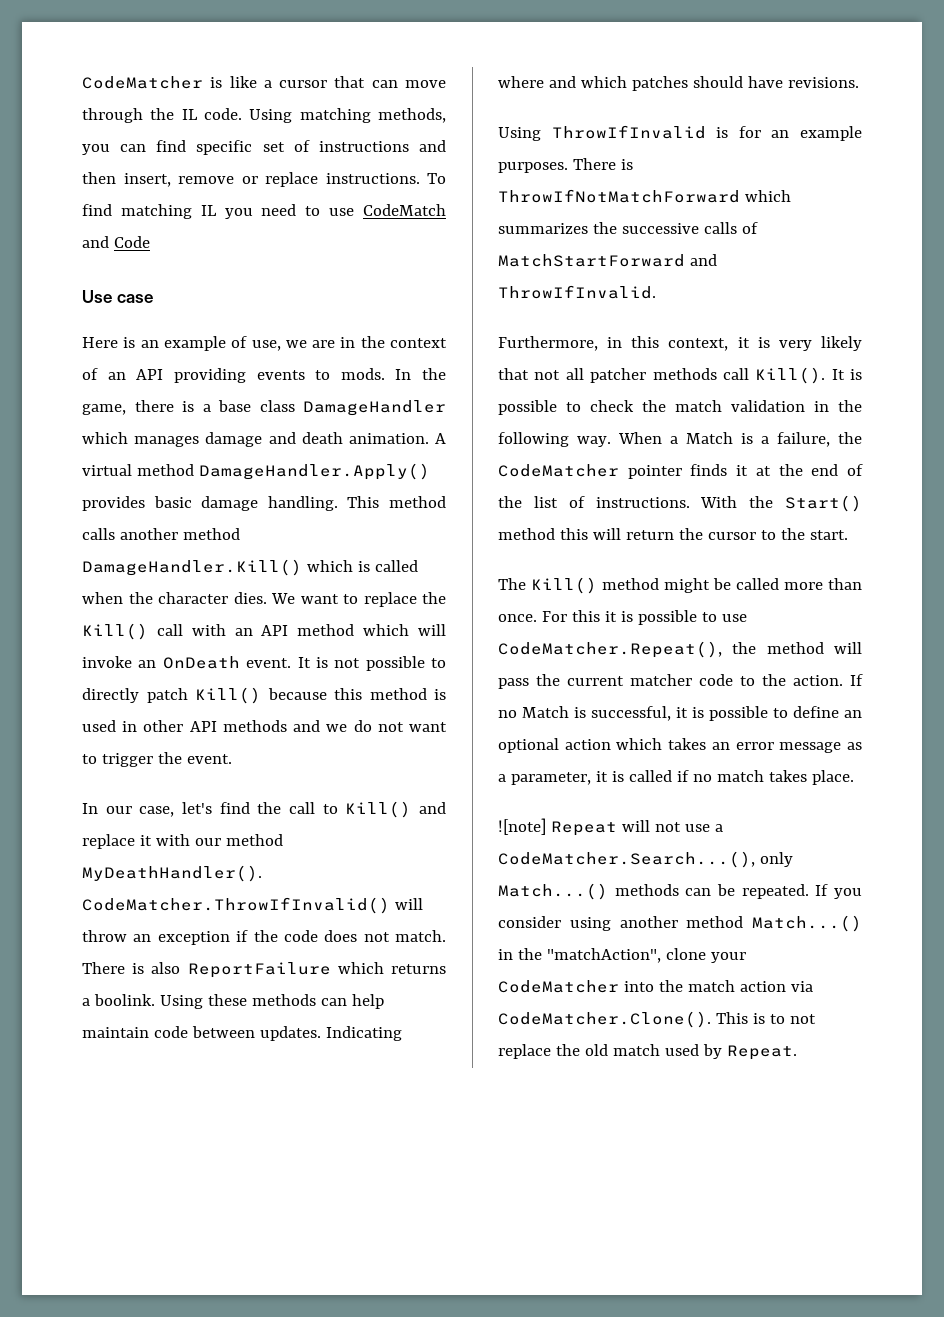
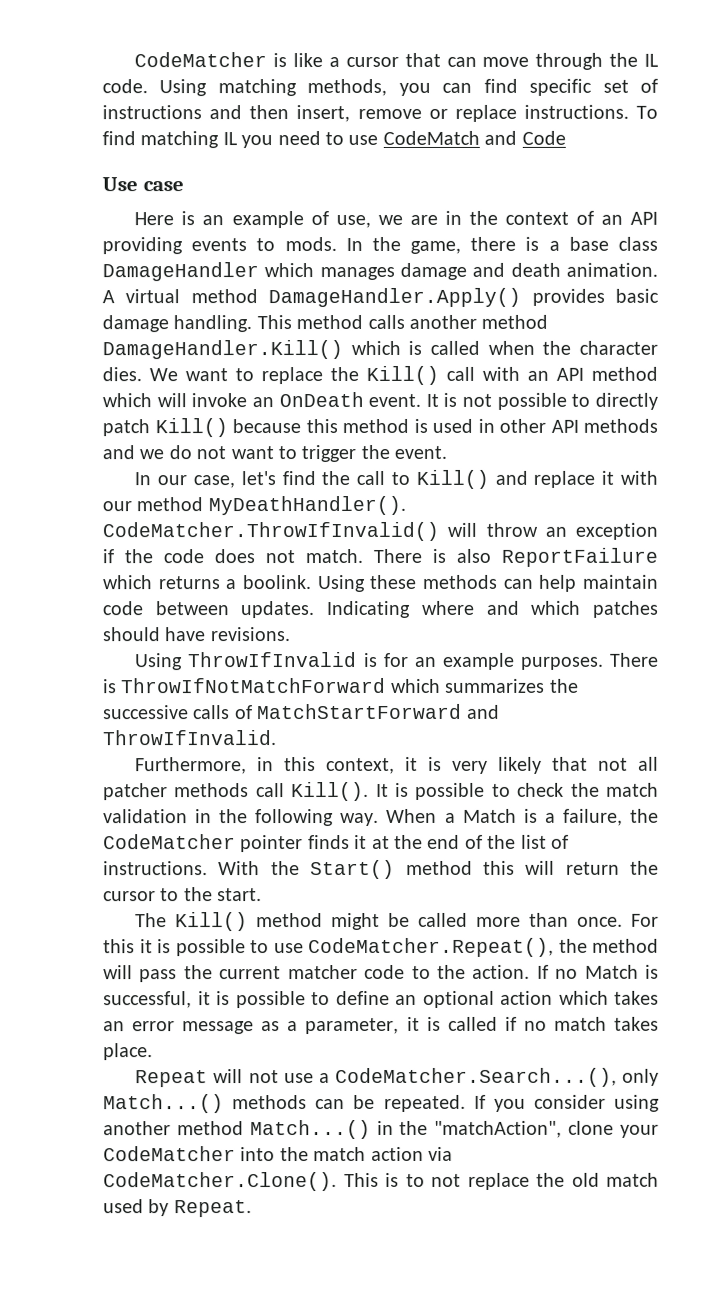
[498,818,546,835] ![note] -> (153, 1052) none

